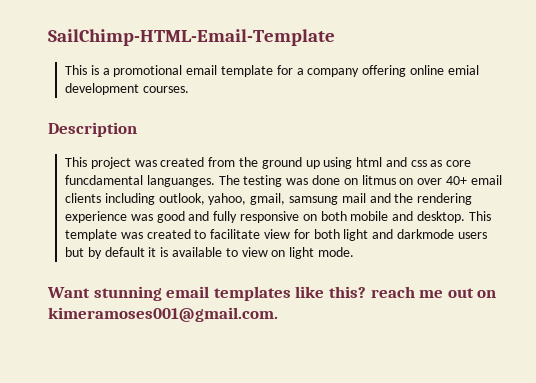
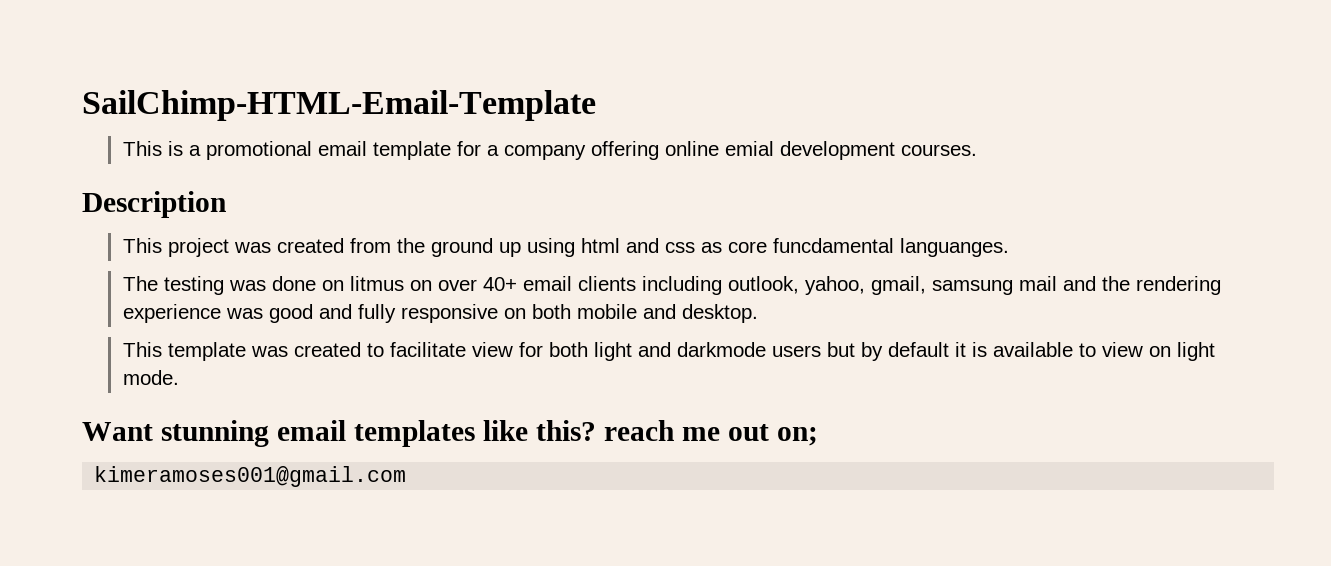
(215, 181) none -> (1009, 247) //
(465, 217) none -> (758, 313) //
[477,290,497,298] [48,307,278,322] on kimeramoses001@gmail.com. -> [776,427,818,446] [94,466,407,487] on; // kimeramoses001@gmail.com

